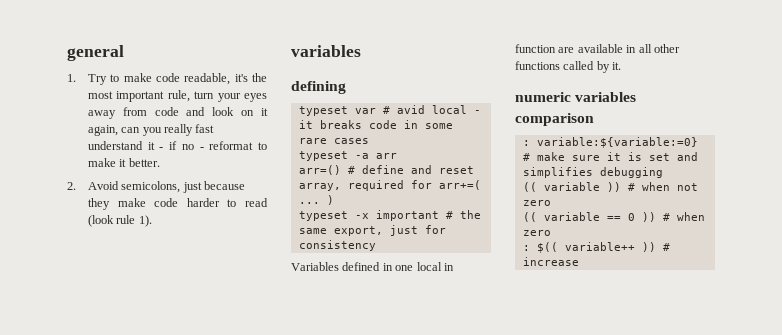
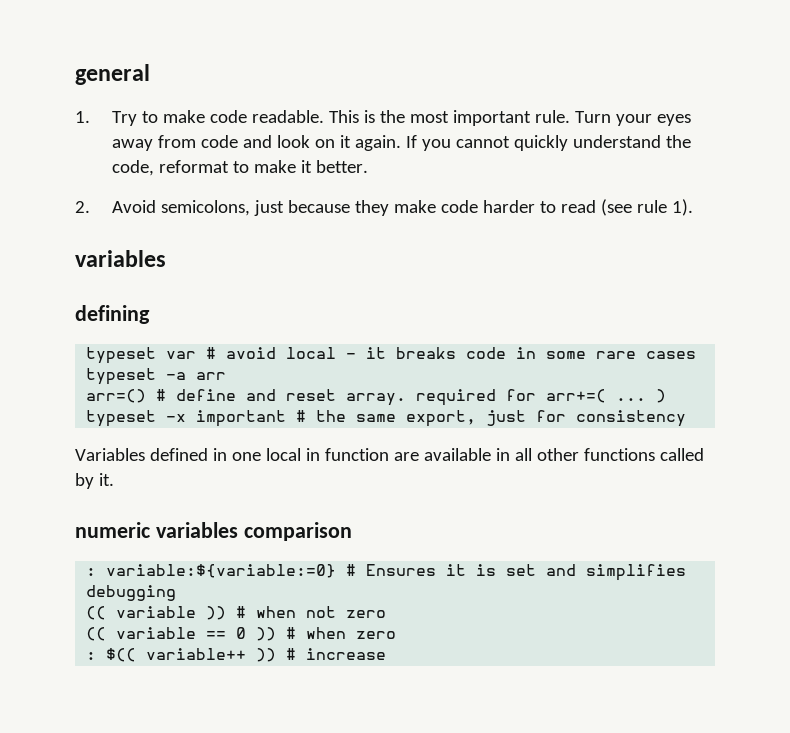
[184,73,248,85] readable, it's -> [251,110,375,123] readable. This is
[167,90,215,102] rule, turn -> [534,110,611,123] rule. Turn
[87,124,215,136] [87,141,204,150] again, can you really fast understand it - if no - -> [354,135,691,151] [111,160,154,176] again. If you cannot quickly understand the code,
[87,215,114,227] (look -> [600,199,632,216] (see
[396,105,425,114] avid -> [226,347,277,359] avoid
[298,183,341,191] array, -> [346,393,407,406] array.
[536,152,600,161] make sure -> [366,564,437,576] Ensures

